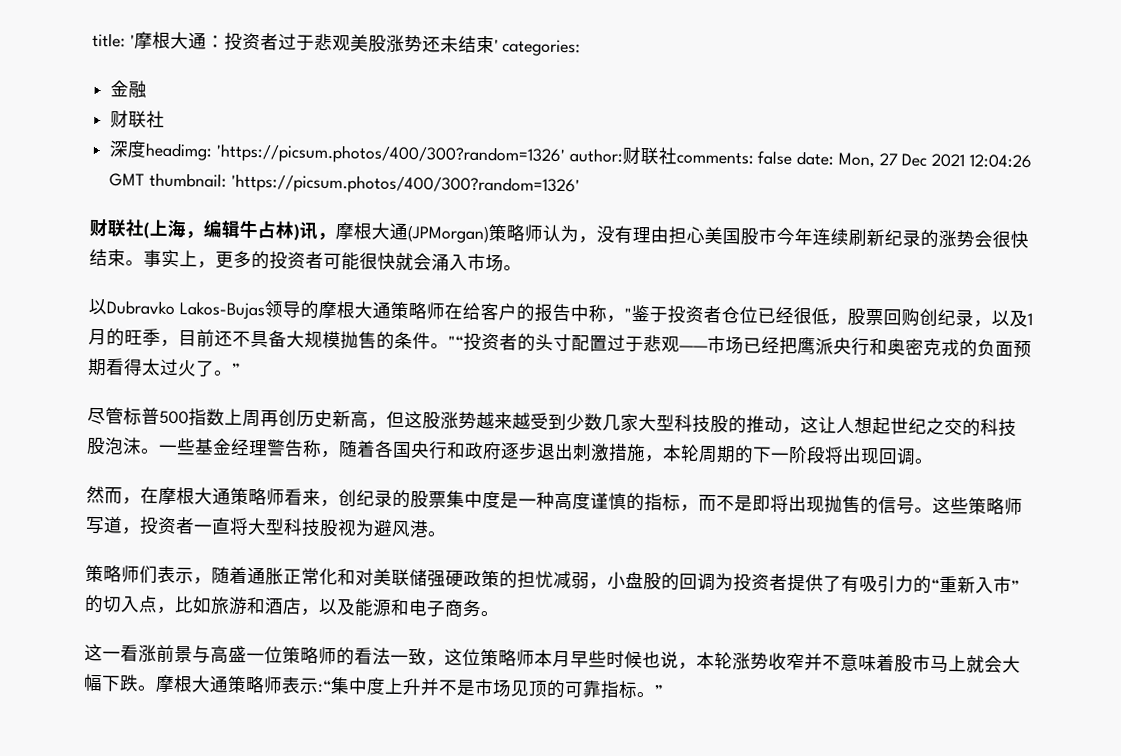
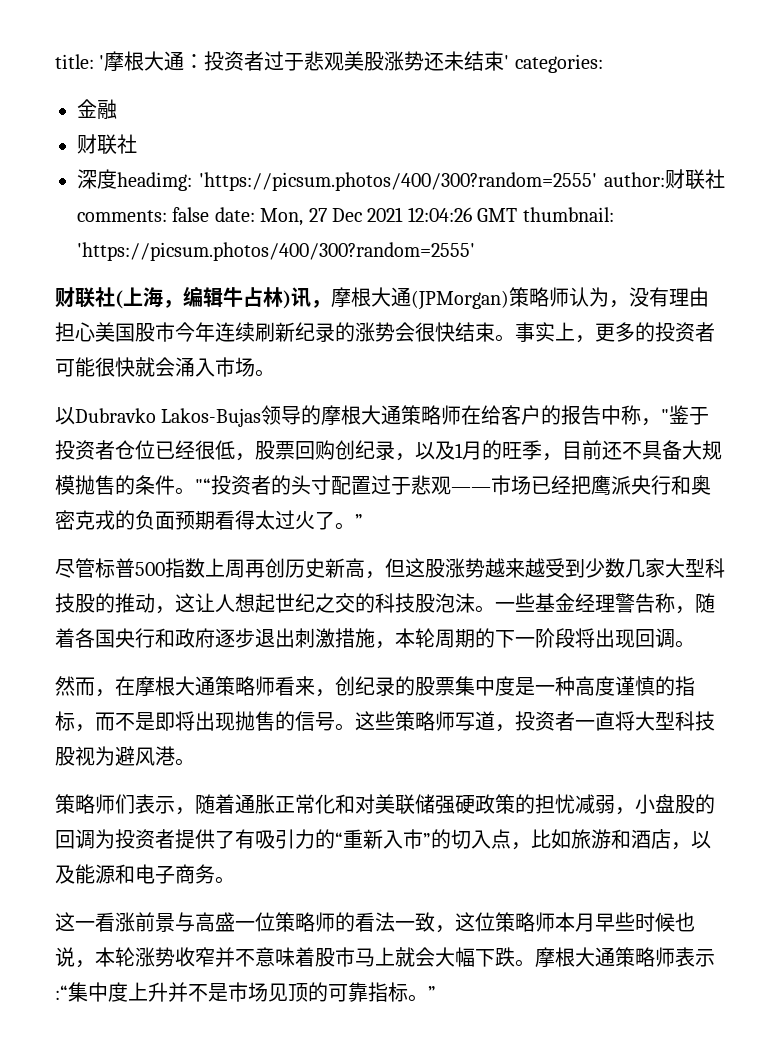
[215,143,565,166] 'https://picsum.photos/400/300?random=1326' -> [199,172,597,191] 'https://picsum.photos/400/300?random=2555'
[230,173,580,196] 'https://picsum.photos/400/300?random=1326' -> [77,242,475,261] 'https://picsum.photos/400/300?random=2555'

